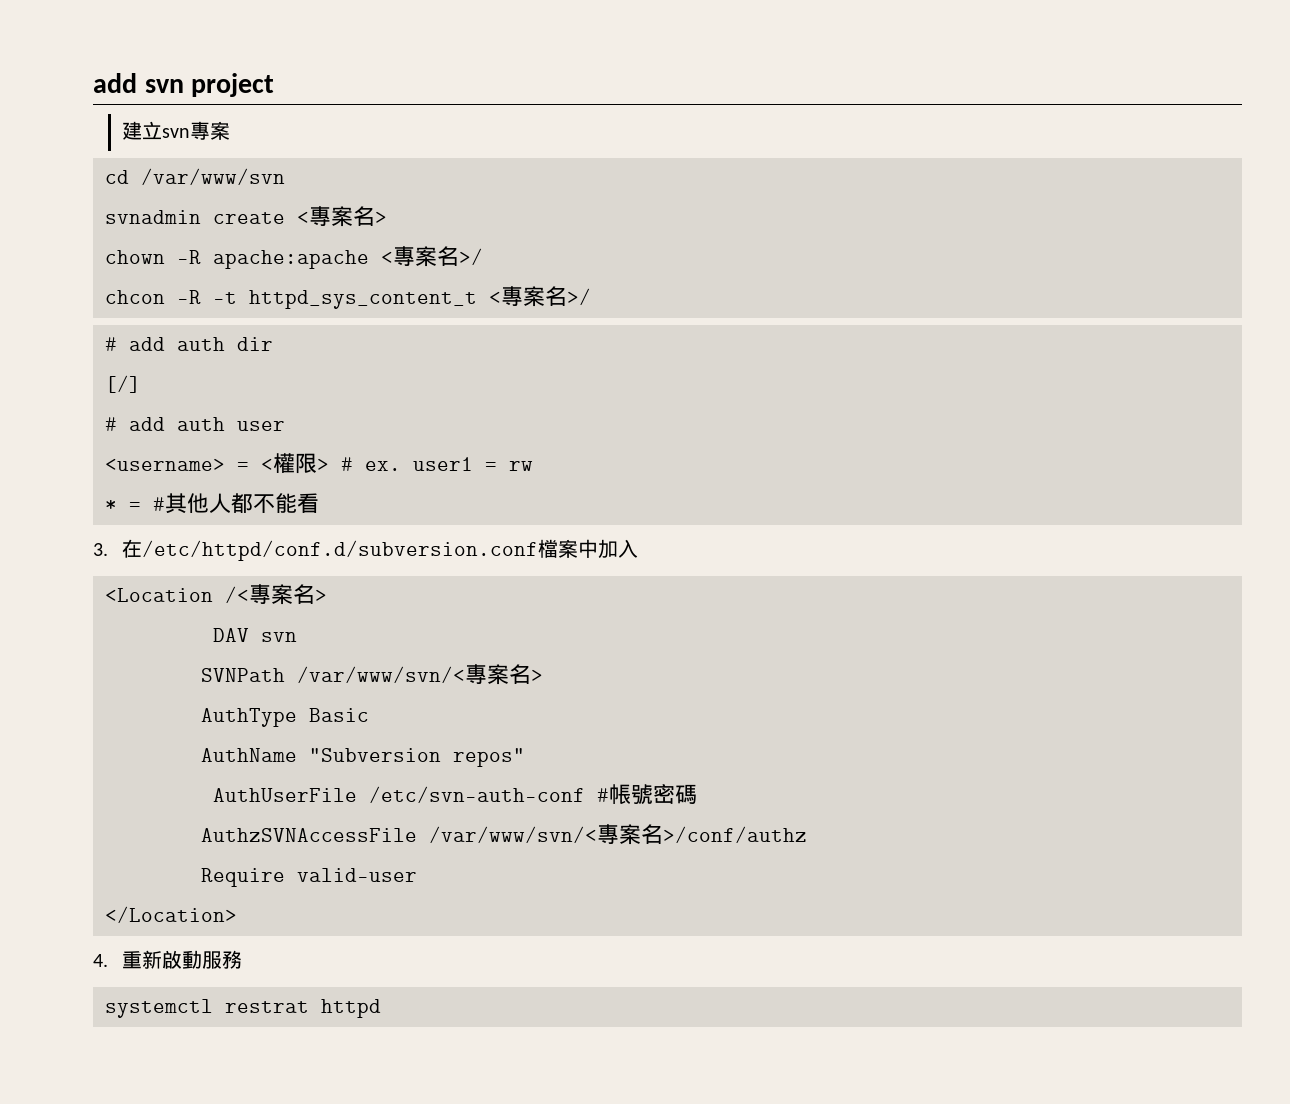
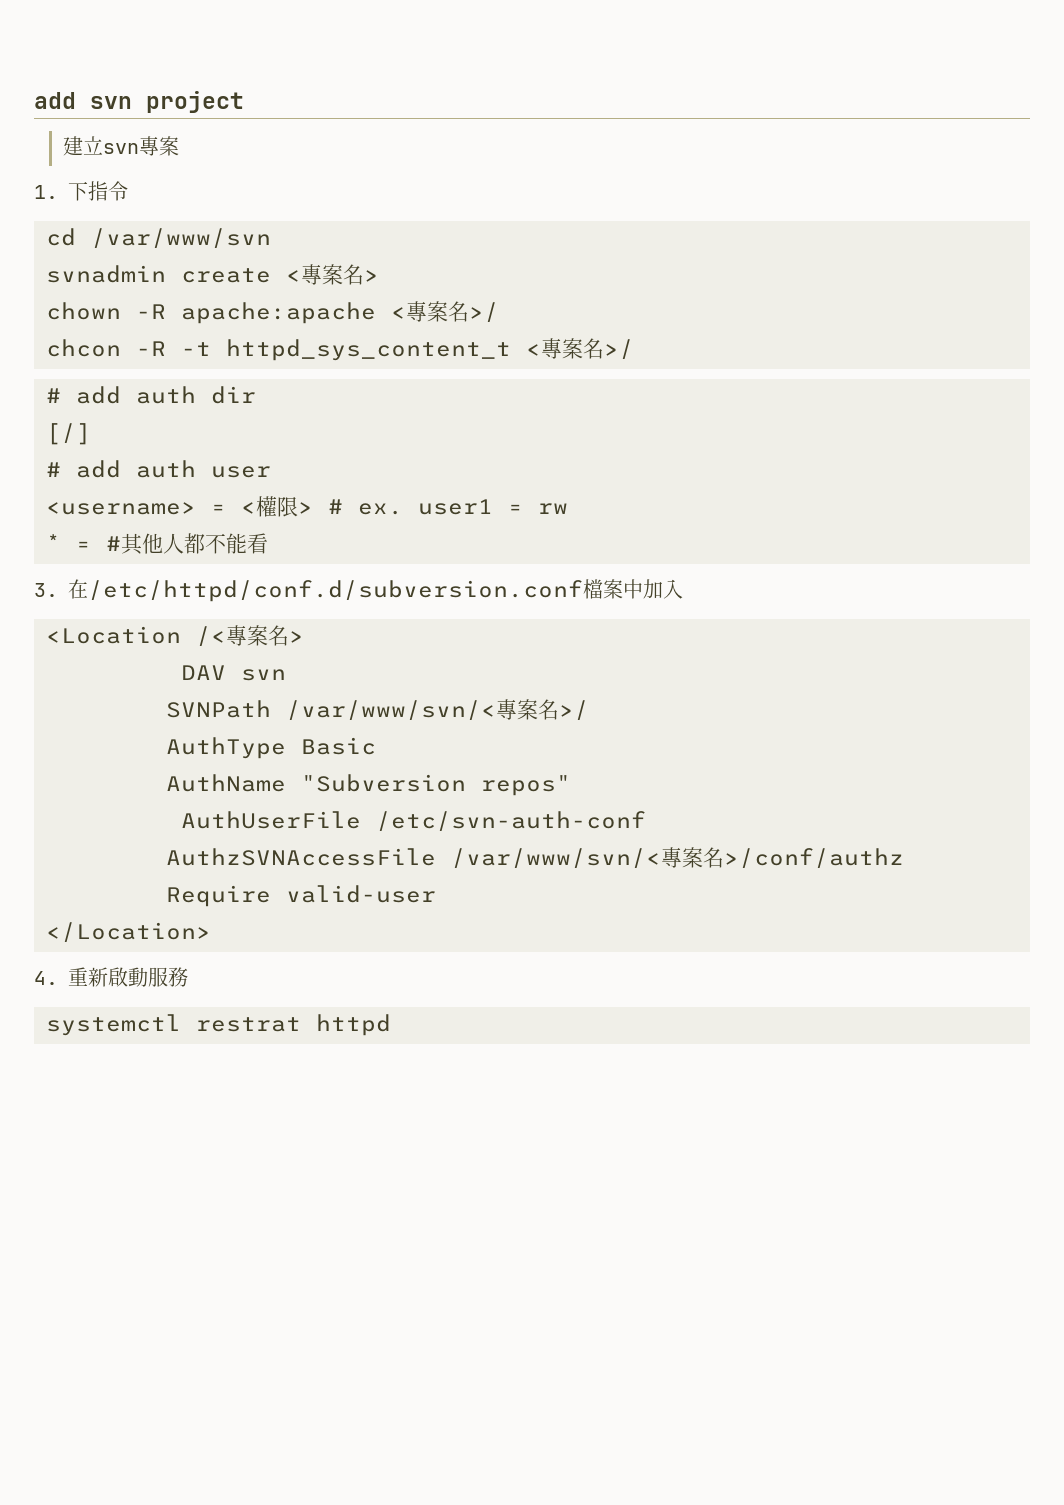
(230, 130) none -> [34,181,128,201] // 1.下指令
[531,669,543,682] > -> [559,700,589,720] >/
[597,784,697,805] #帳號密碼 -> (646, 821) none

